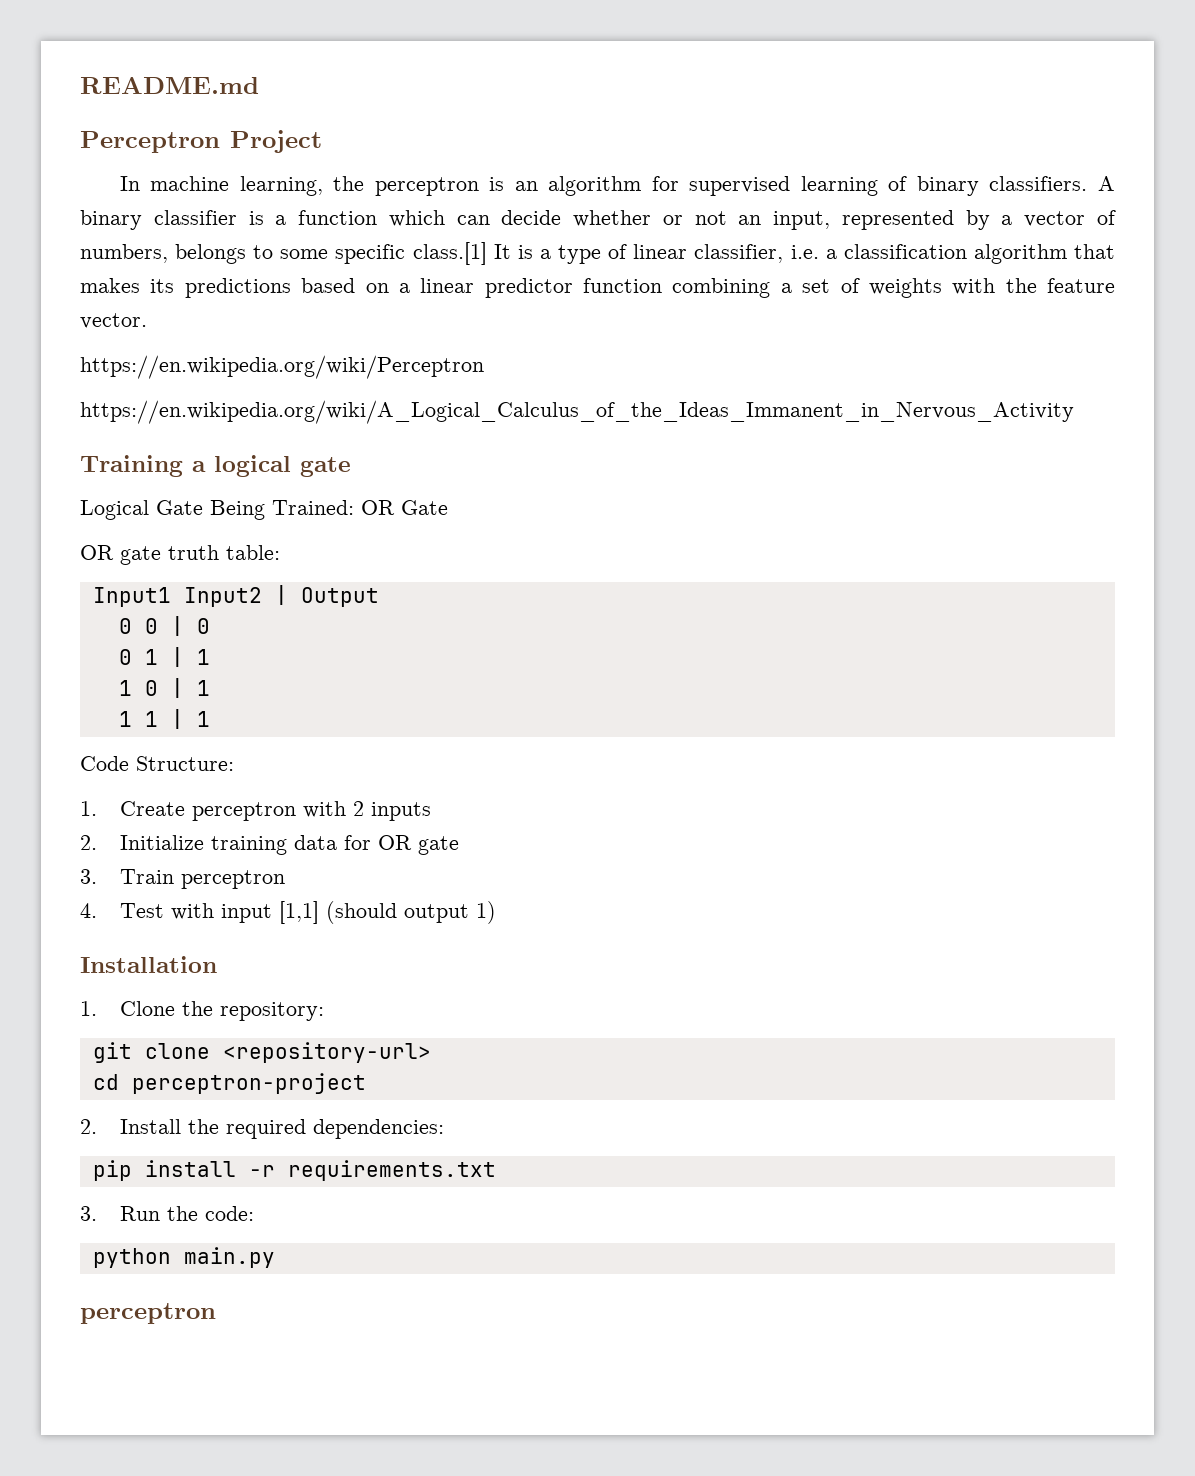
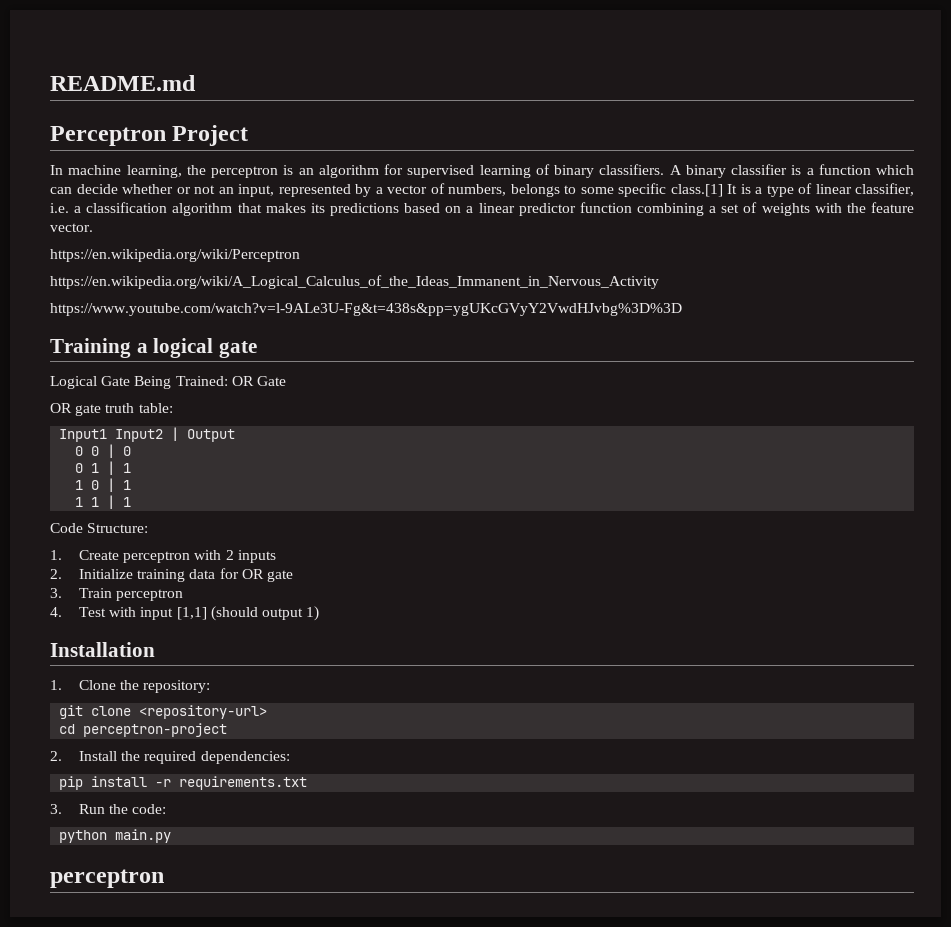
(1074, 412) none -> [50,303,682,316] // https://www.youtube.com/watch?v=l-9ALe3U-Fg&t=438s&pp=ygUKcGVyY2VwdHJvbg%3D%3D

